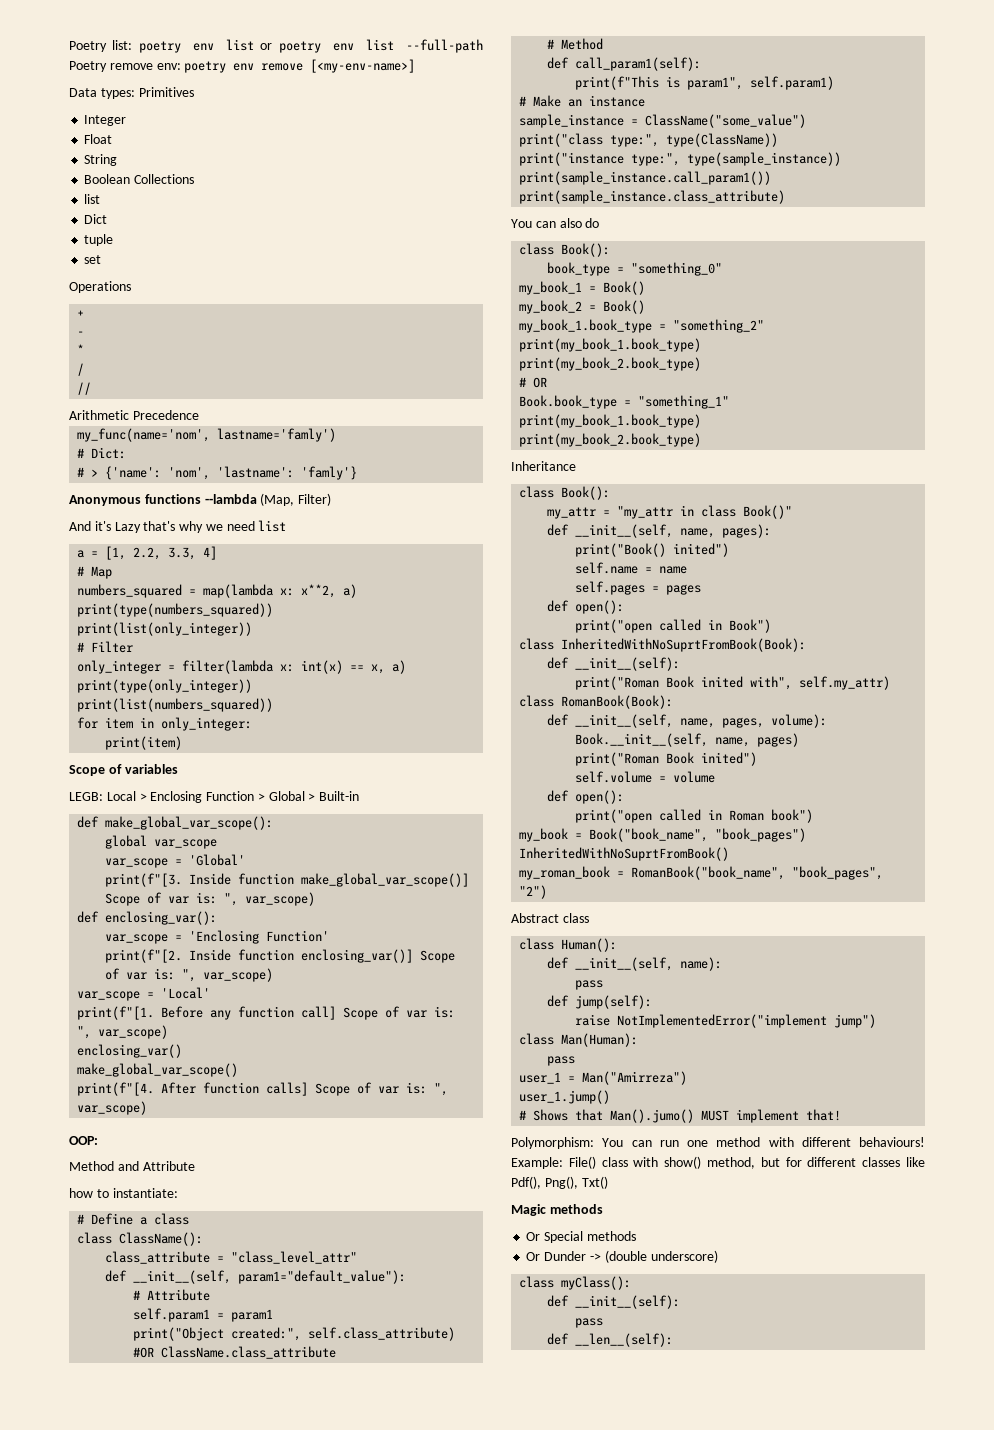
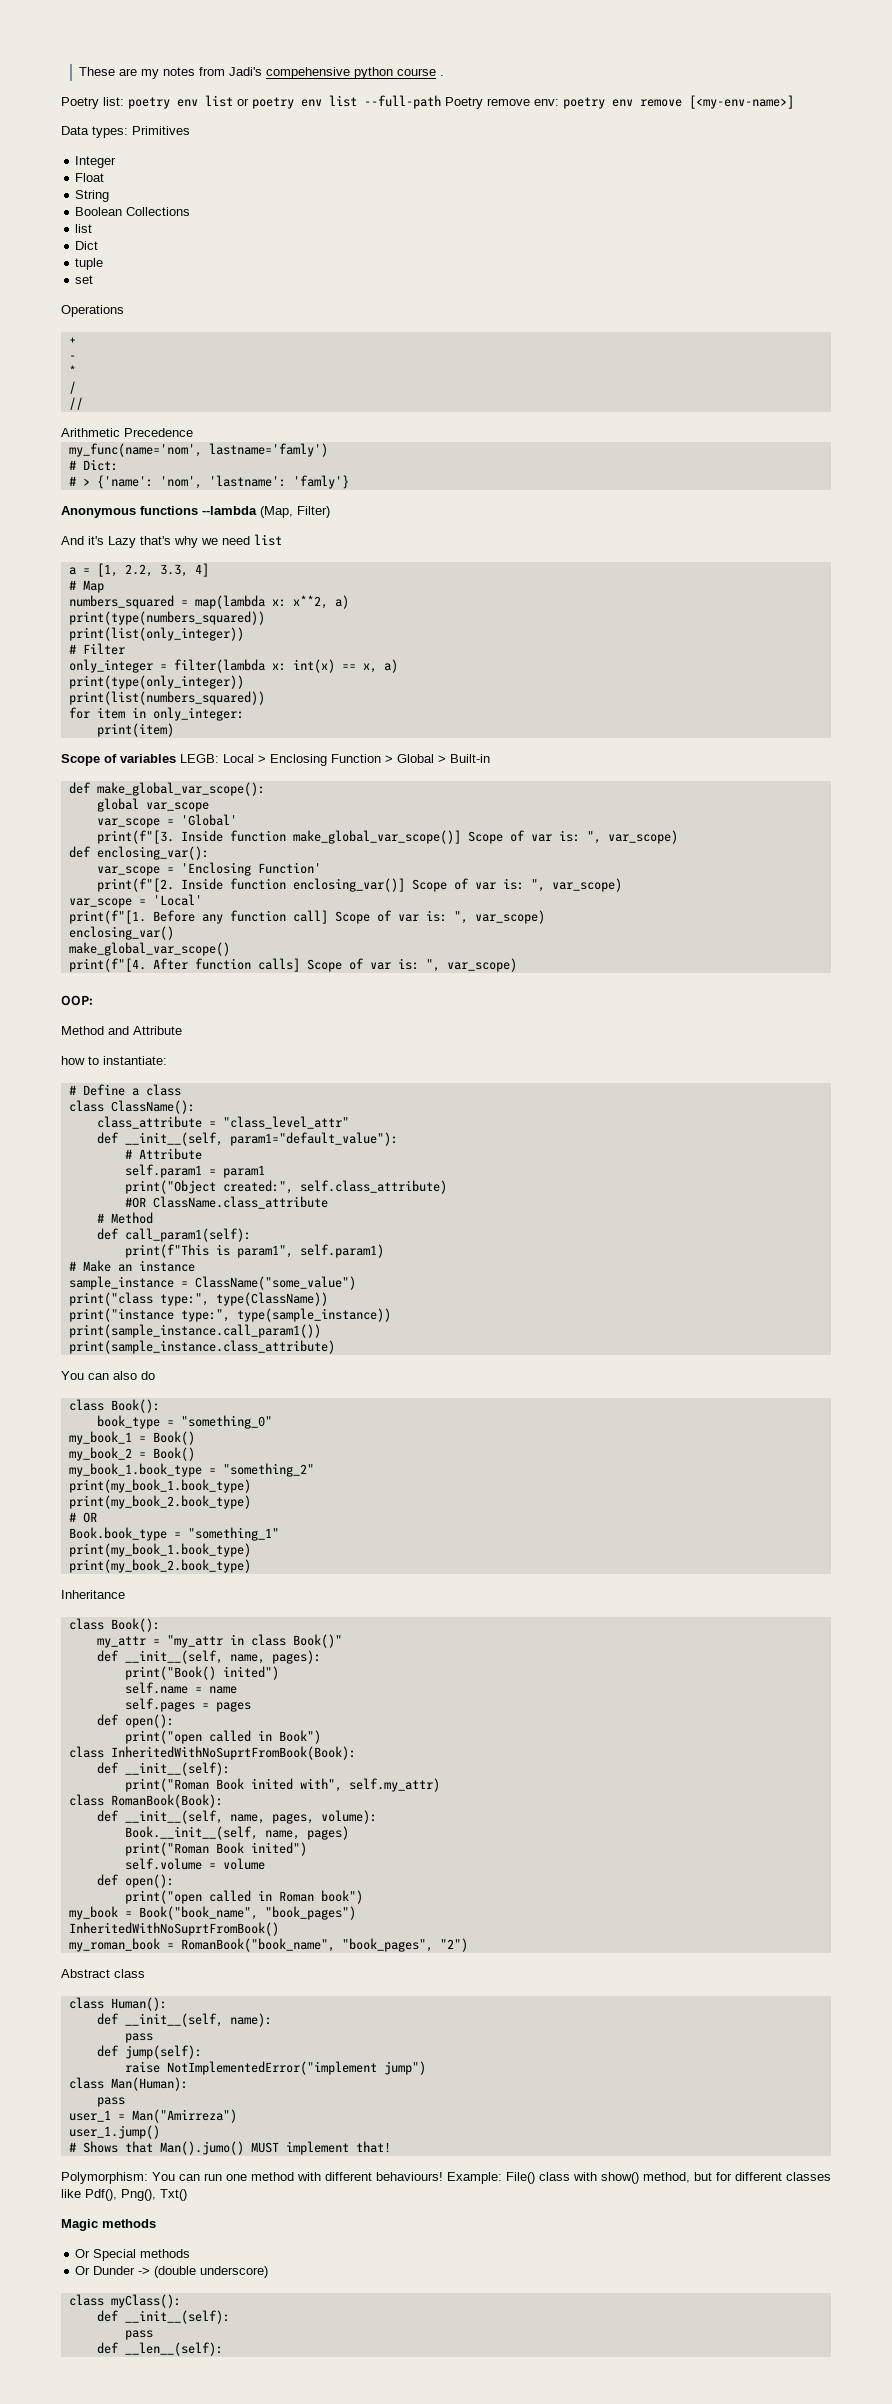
(69, 46) none -> [79,67,445,79] These are my notes from Jadi's compehensive python course . //
(178, 769) // -> (176, 758) none

